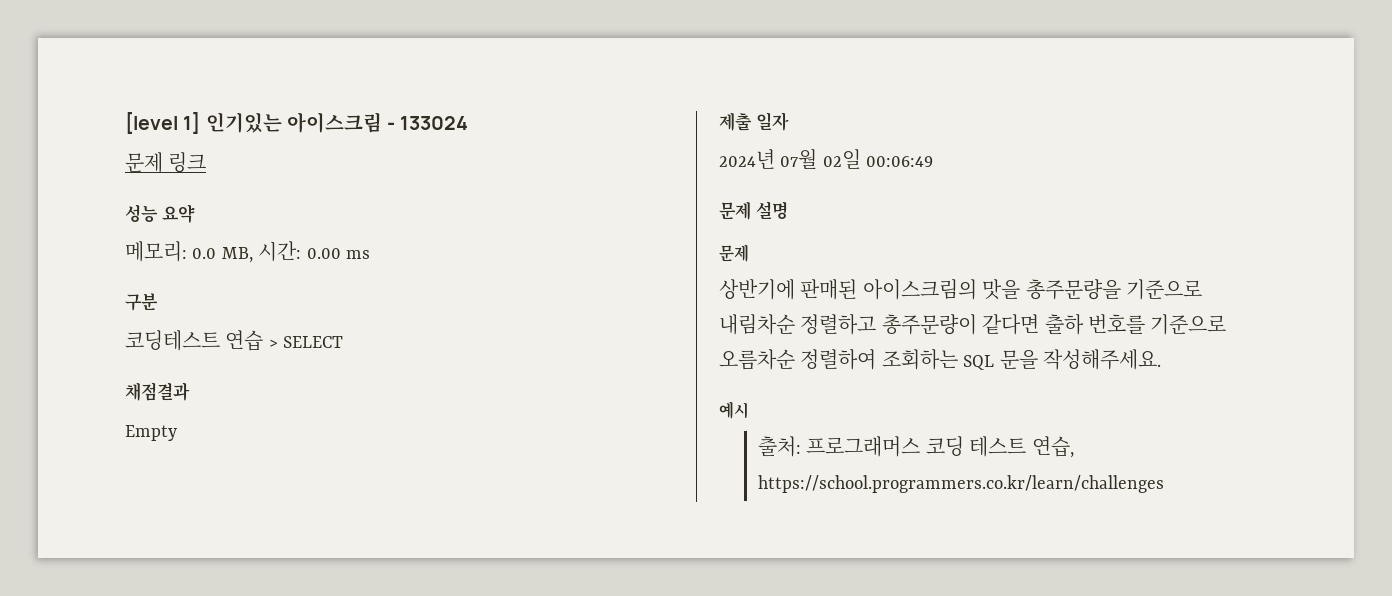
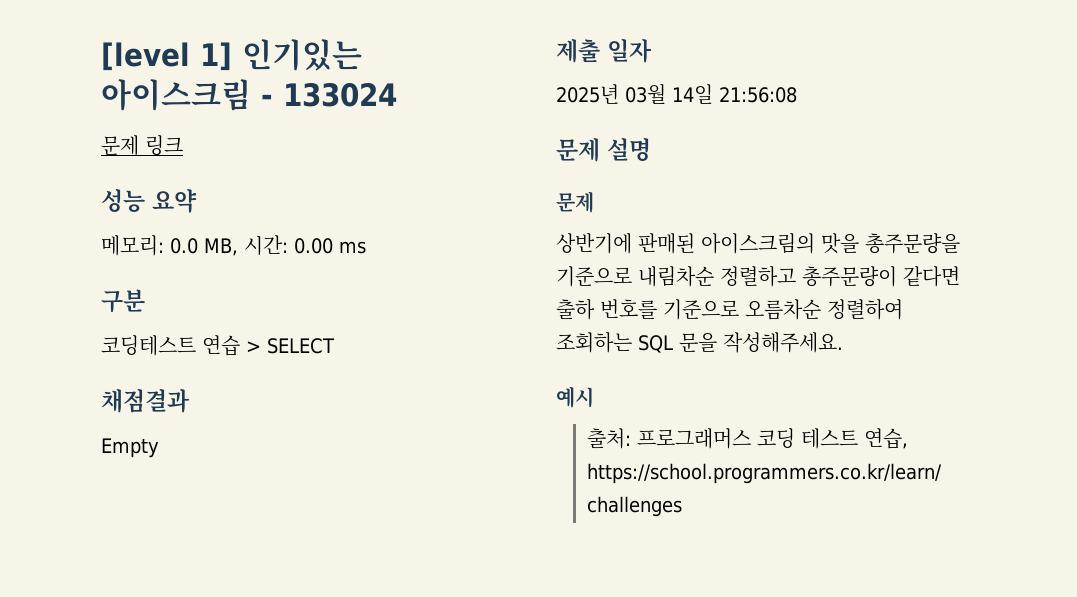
[719,148,934,169] 2024년 07월 02일 00:06:49 -> [556,83,797,104] 2025년 03월 14일 21:56:08

